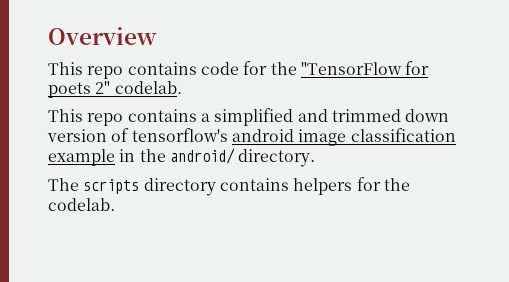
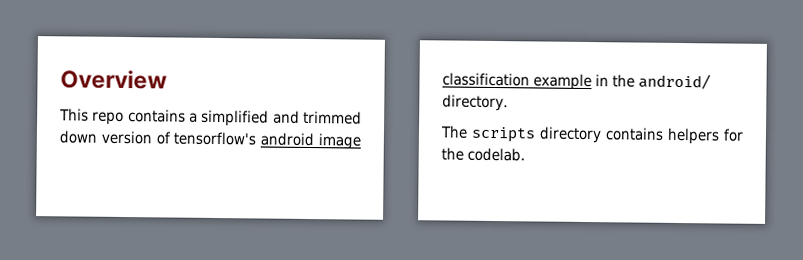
[48,61,430,79] [48,81,182,98] // This repo contains code for the "TensorFlow for poets 2" codelab. -> (167, 79) none

